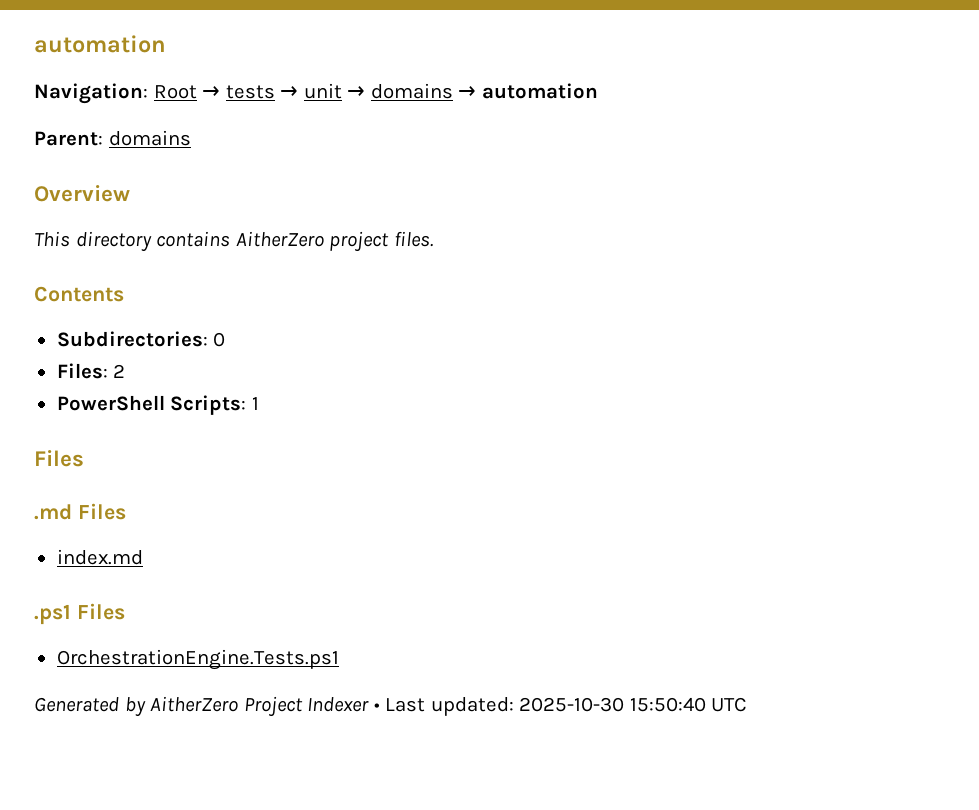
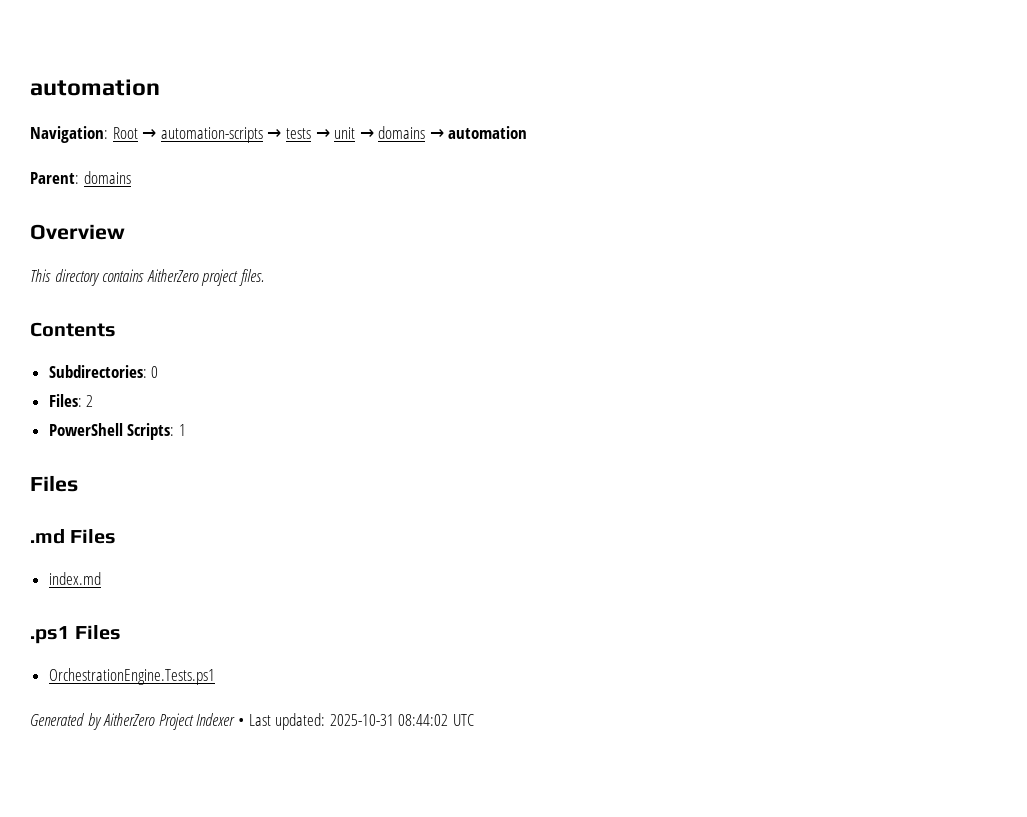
(221, 92) none -> [160,127,282,143] automation-scripts →
[519,697,706,712] 2025-10-30 15:50:40 -> [329,714,449,726] 2025-10-31 08:44:02

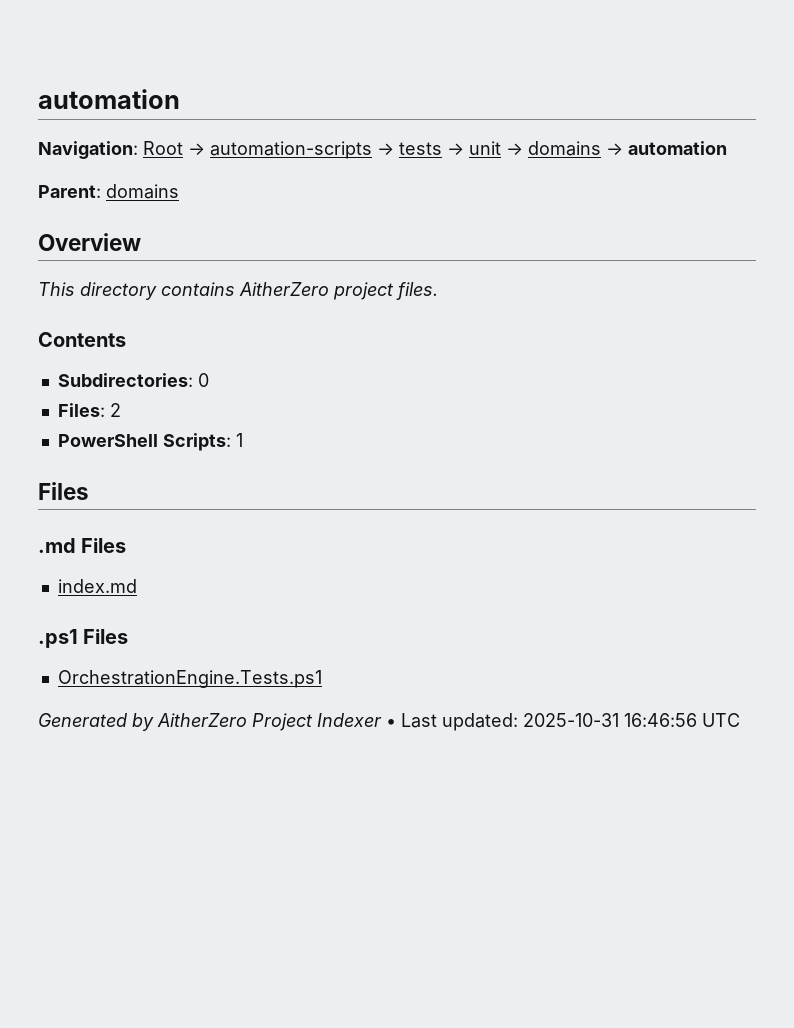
[398,714,449,726] 08:44:02 -> [624,713,697,727] 16:46:56

